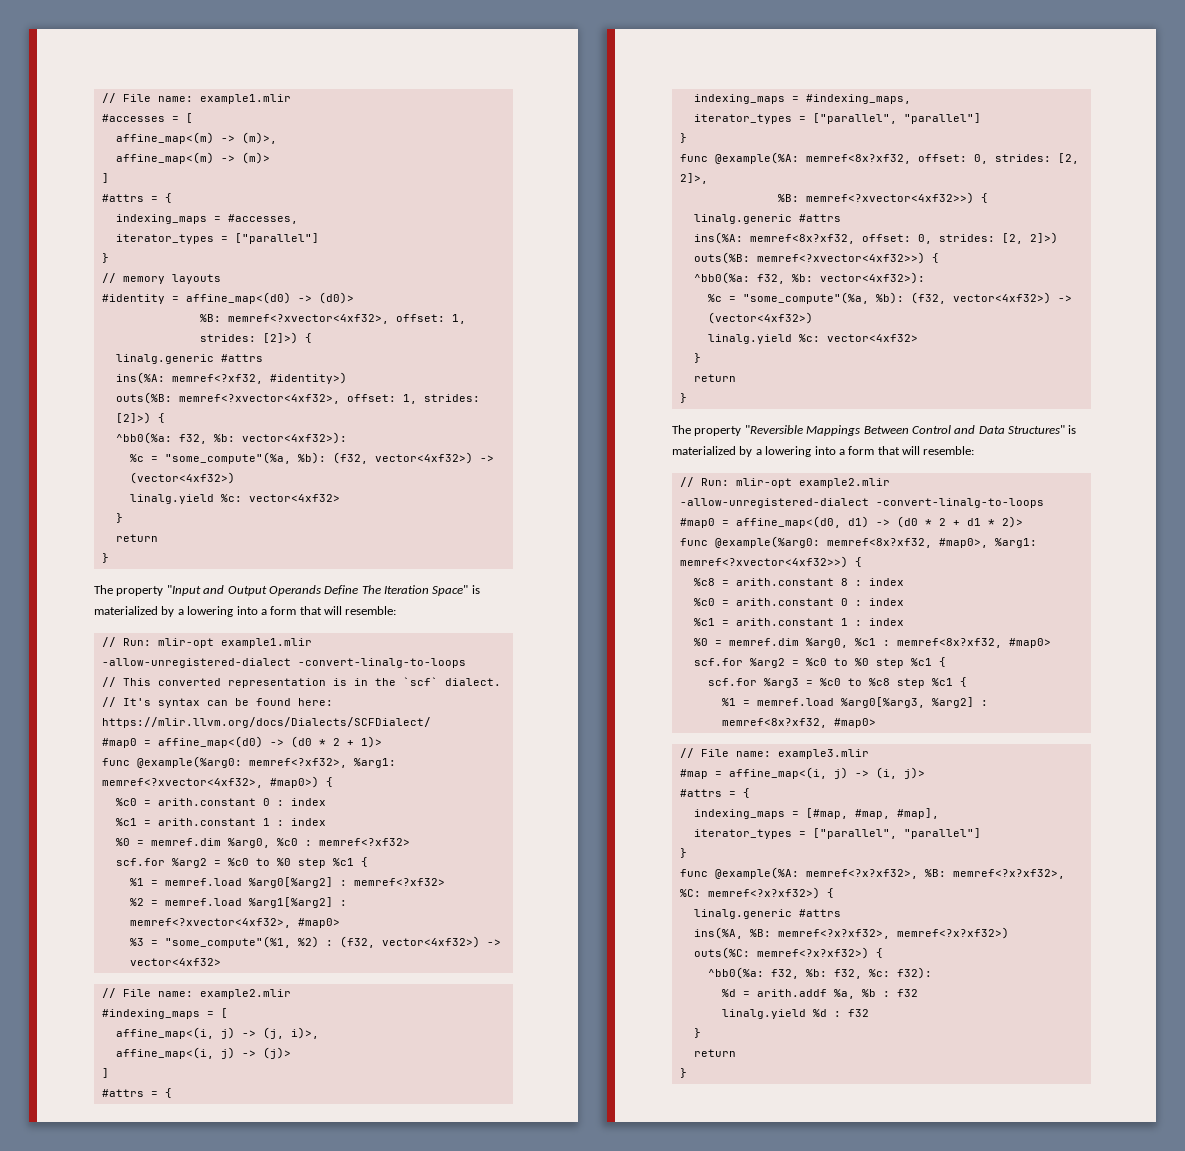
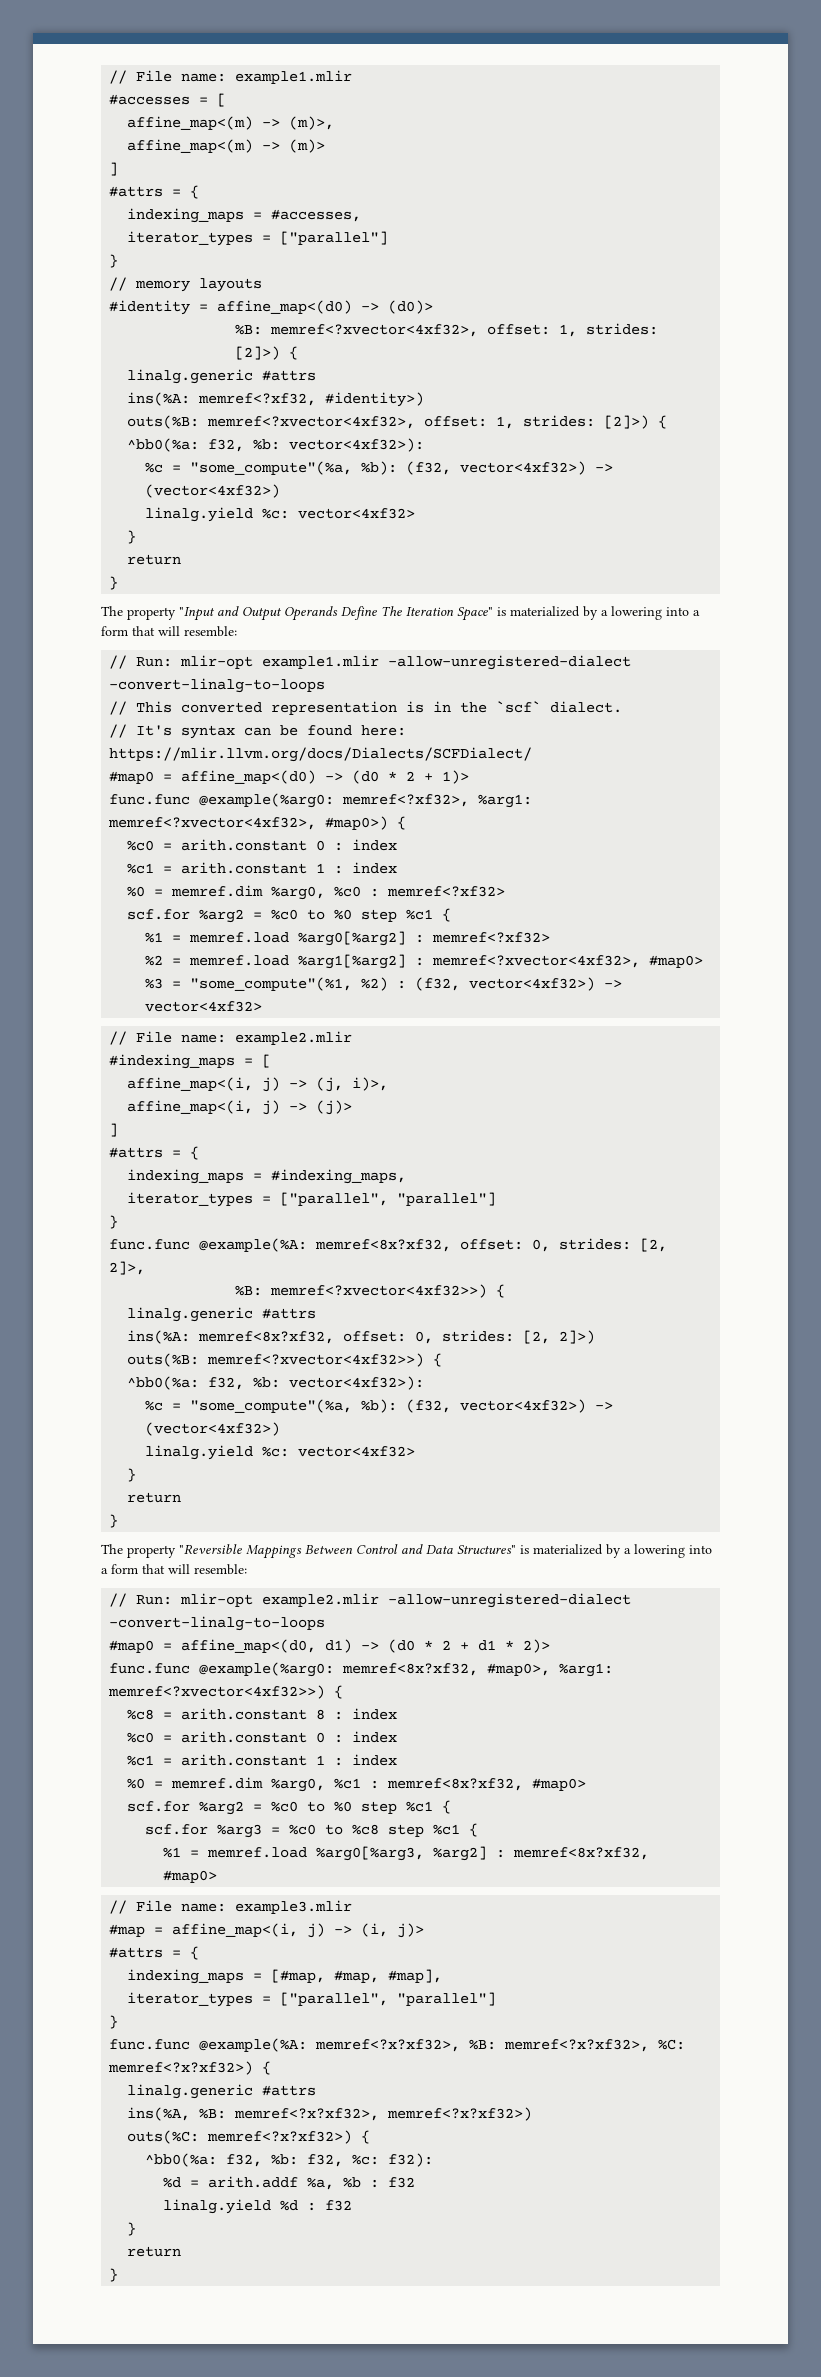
[101,758,130,766] func -> [109,794,191,805] func.func
[679,154,708,162] func -> [109,1239,191,1250] func.func
[679,538,708,546] func -> [109,1663,191,1674] func.func
[679,869,708,877] func -> [109,2039,191,2050] func.func

